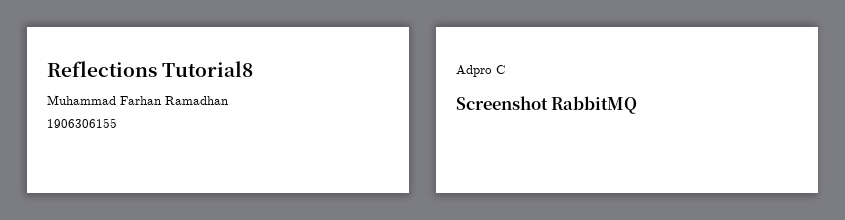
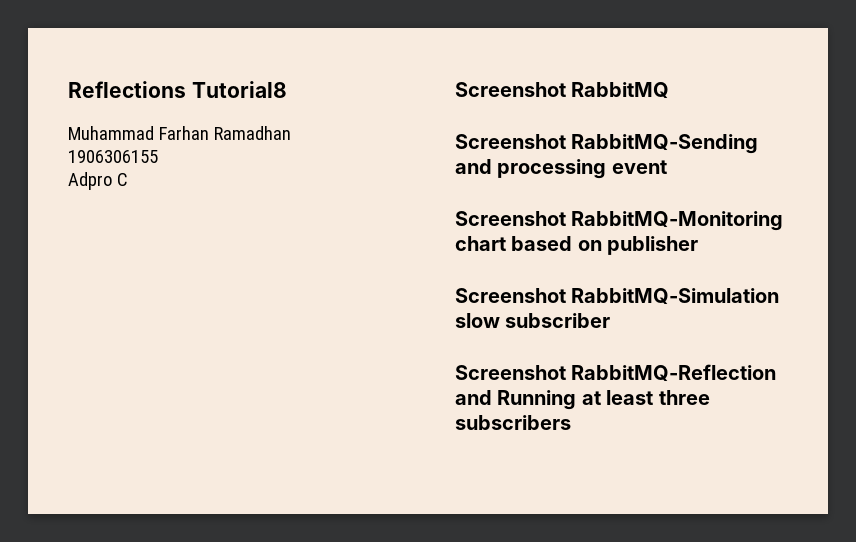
(638, 105) none -> [455,134,759,154] [455,159,667,179] [455,211,784,231] [455,236,699,255] [455,288,780,305] [455,313,611,328] [455,364,777,382] [455,390,710,410] [455,415,571,430] // Screenshot RabbitMQ-Sending and processing event // Screenshot RabbitMQ-Monitoring chart based on publisher // Screenshot RabbitMQ-Simulation slow subscriber // Screenshot RabbitMQ-Reflection and Running at least three subscribers

